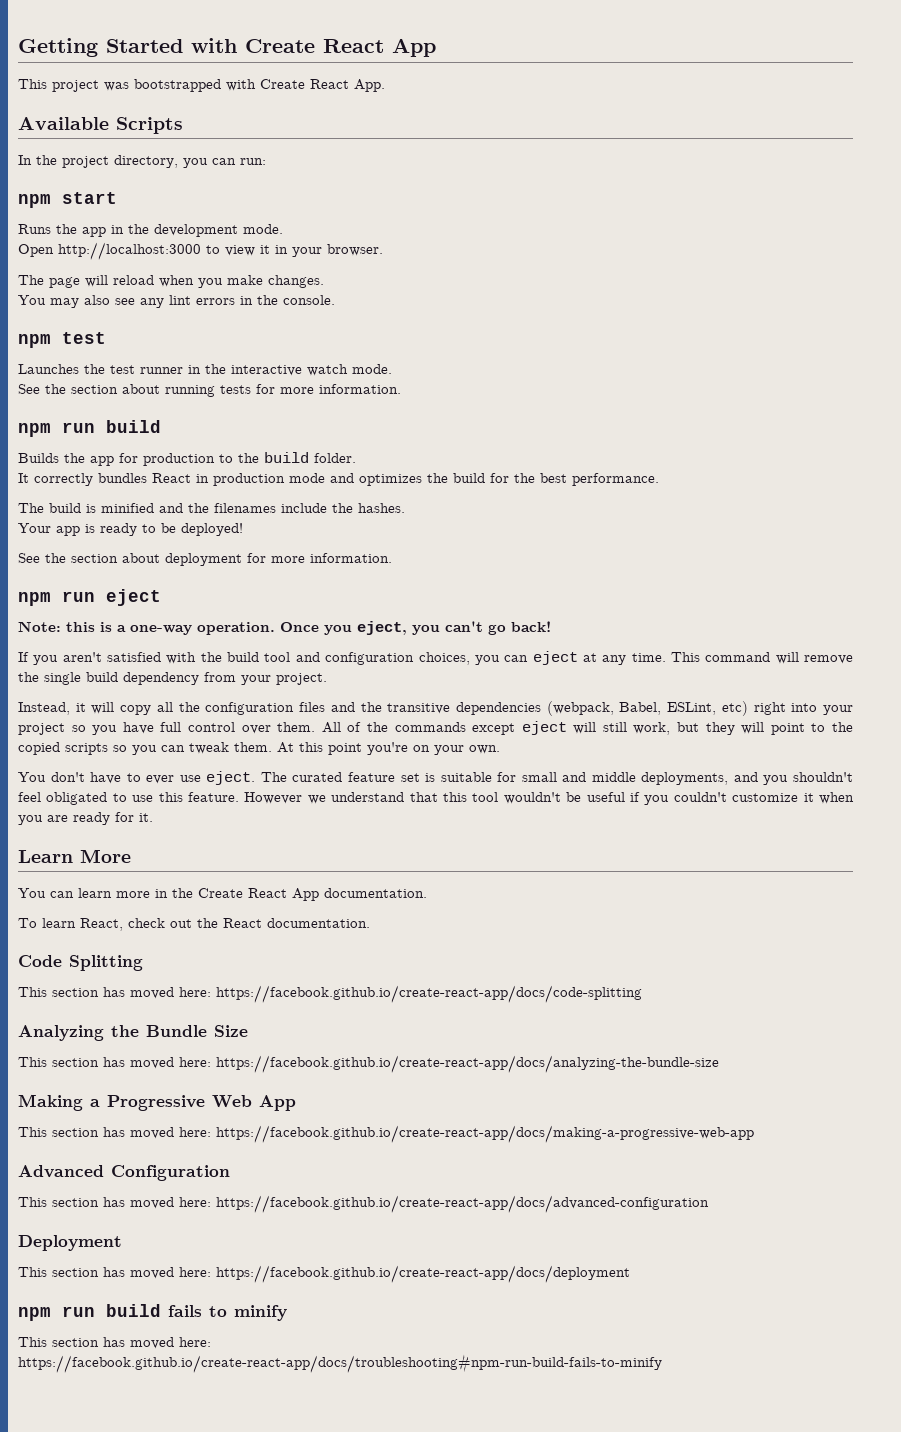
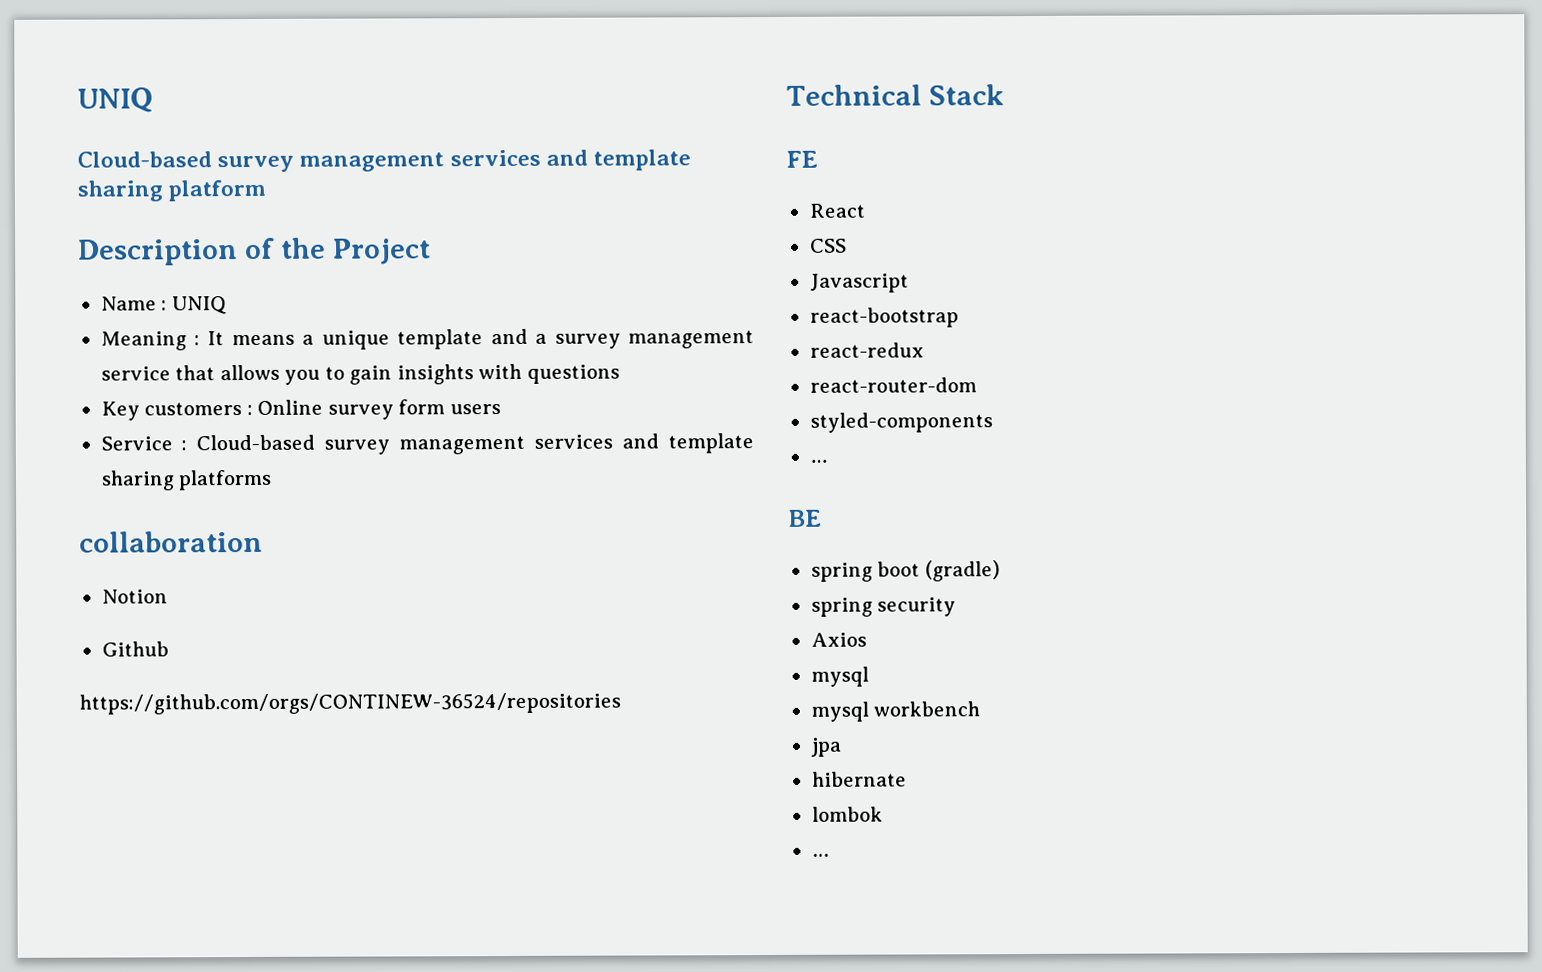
[18,38,436,57] [18,79,385,92] [18,117,183,134] [18,155,266,168] [18,192,117,208] [18,224,283,237] [18,242,383,260] [18,275,324,288] [18,295,335,308] [18,332,106,348] [18,364,392,376] [18,384,401,397] [18,420,161,437] [18,452,356,466] [18,473,659,486] [18,503,405,513] [18,523,243,536] [18,553,392,566] [18,589,161,606] [18,621,551,635] [18,651,854,665] [18,672,327,685] [18,701,853,716] [18,721,854,735] [18,742,500,755] [18,771,853,785] [18,792,854,805] [18,812,153,825] [18,849,131,863] [18,888,427,901] [18,918,370,931] [18,955,143,971] [18,985,642,1003] [18,1025,248,1041] [18,1055,719,1073] [18,1094,296,1111] [18,1125,754,1143] [18,1165,230,1181] [18,1195,709,1213] [18,1235,122,1251] [18,1265,630,1283] [18,1304,287,1321] [18,1337,211,1349] [18,1354,662,1373] Getting Started with Create React App // This project was bootstrapped with Create React App. // Available Scripts // In the project directory, you can run: // npm start // Runs the app in the development mode. // Open http://localhost:3000 to view it in your browser. // The page will reload when you make changes. // You may also see any lint errors in the console. // npm test // Launches the test runner in the interactive watch mode. // See the section about running tests for more information. // npm run build // Builds the app for production to the build folder. // It correctly bundles React in production mode and optimizes the build for the best performance. // The build is minified and the filenames include the hashes. // Your app is ready to be deployed! // See the section about deployment for more information. // npm run eject // Note: this is a one-way operation. Once you eject, you can't go back! // If you aren't satisfied with the build tool and configuration choices, you can eject at any time. This command will remove the single build dependency from your project. // Instead, it will copy all the configuration files and the transitive dependencies (webpack, Babel, ESLint, etc) right into your project so you have full control over them. All of the commands except eject will still work, but they will point to the copied scripts so you can tweak them. At this point you're on your own. // You don't have to ever use eject. The curated feature set is suitable for small and middle deployments, and you shouldn't feel obligated to use this feature. However we understand that this tool wouldn't be useful if you couldn't customize it when you are ready for it. // Learn More // You can learn more in the Create React App documentation. // To learn React, check out the React documentation. // Code Splitting // This section has moved here: https://facebook.github.io/create-react-app/docs/code-splitting // Analyzing the Bundle Size // This section has moved here: https://facebook.github.io/create-react-app/docs/analyzing-the-bundle-size // Making a Progressive Web App // This section has moved here: https://facebook.github.io/create-react-app/docs/making-a-progressive-web-app // Advanced Configuration // This section has moved here: https://facebook.github.io/create-react-app/docs/advanced-configuration // Deployment // This section has moved here: https://facebook.github.io/create-react-app/docs/deployment // npm run build fails to minify // This section has moved here: https://facebook.github.io/create-react-app/docs/troubleshooting#npm-run-build-fails-to-minify -> [77,87,153,113] [77,149,692,173] [77,179,267,202] [78,237,432,266] [100,296,227,315] [100,328,754,351] [100,363,620,385] [100,399,501,421] [100,433,754,455] [100,469,273,491] [79,530,263,553] [101,589,168,604] [101,641,169,657] [79,692,621,715] [786,84,1004,106] [786,150,818,168] [808,203,865,218] [809,238,847,253] [809,273,909,293] [809,307,959,328] [809,342,924,358] [809,377,977,393] [809,412,993,433] [809,459,828,463] [788,509,822,527] [810,560,1000,582] [810,597,957,617] [810,632,867,647] [810,666,869,687] [810,701,981,722] [809,737,842,757] [811,771,907,787] [811,806,883,822] [811,853,830,857] UNIQ // Cloud-based survey management services and template sharing platform // Description of the Project // Name : UNIQ // Meaning : It means a unique template and a survey management service that allows you to gain insights with questions // Key customers : Online survey form users // Service : Cloud-based survey management services and template sharing platforms // collaboration // Notion // Github // https://github.com/orgs/CONTINEW-36524/repositories // Technical Stack // FE // React // CSS // Javascript // react-bootstrap // react-redux // react-router-dom // styled-components // … // BE // spring boot (gradle) // spring security // Axios // mysql // mysql workbench // jpa // hibernate // lombok // …

